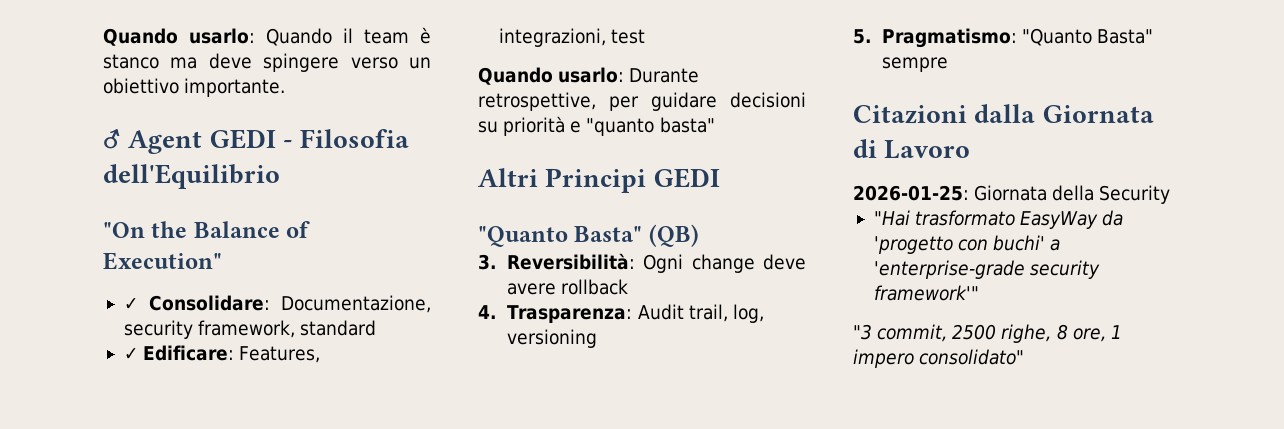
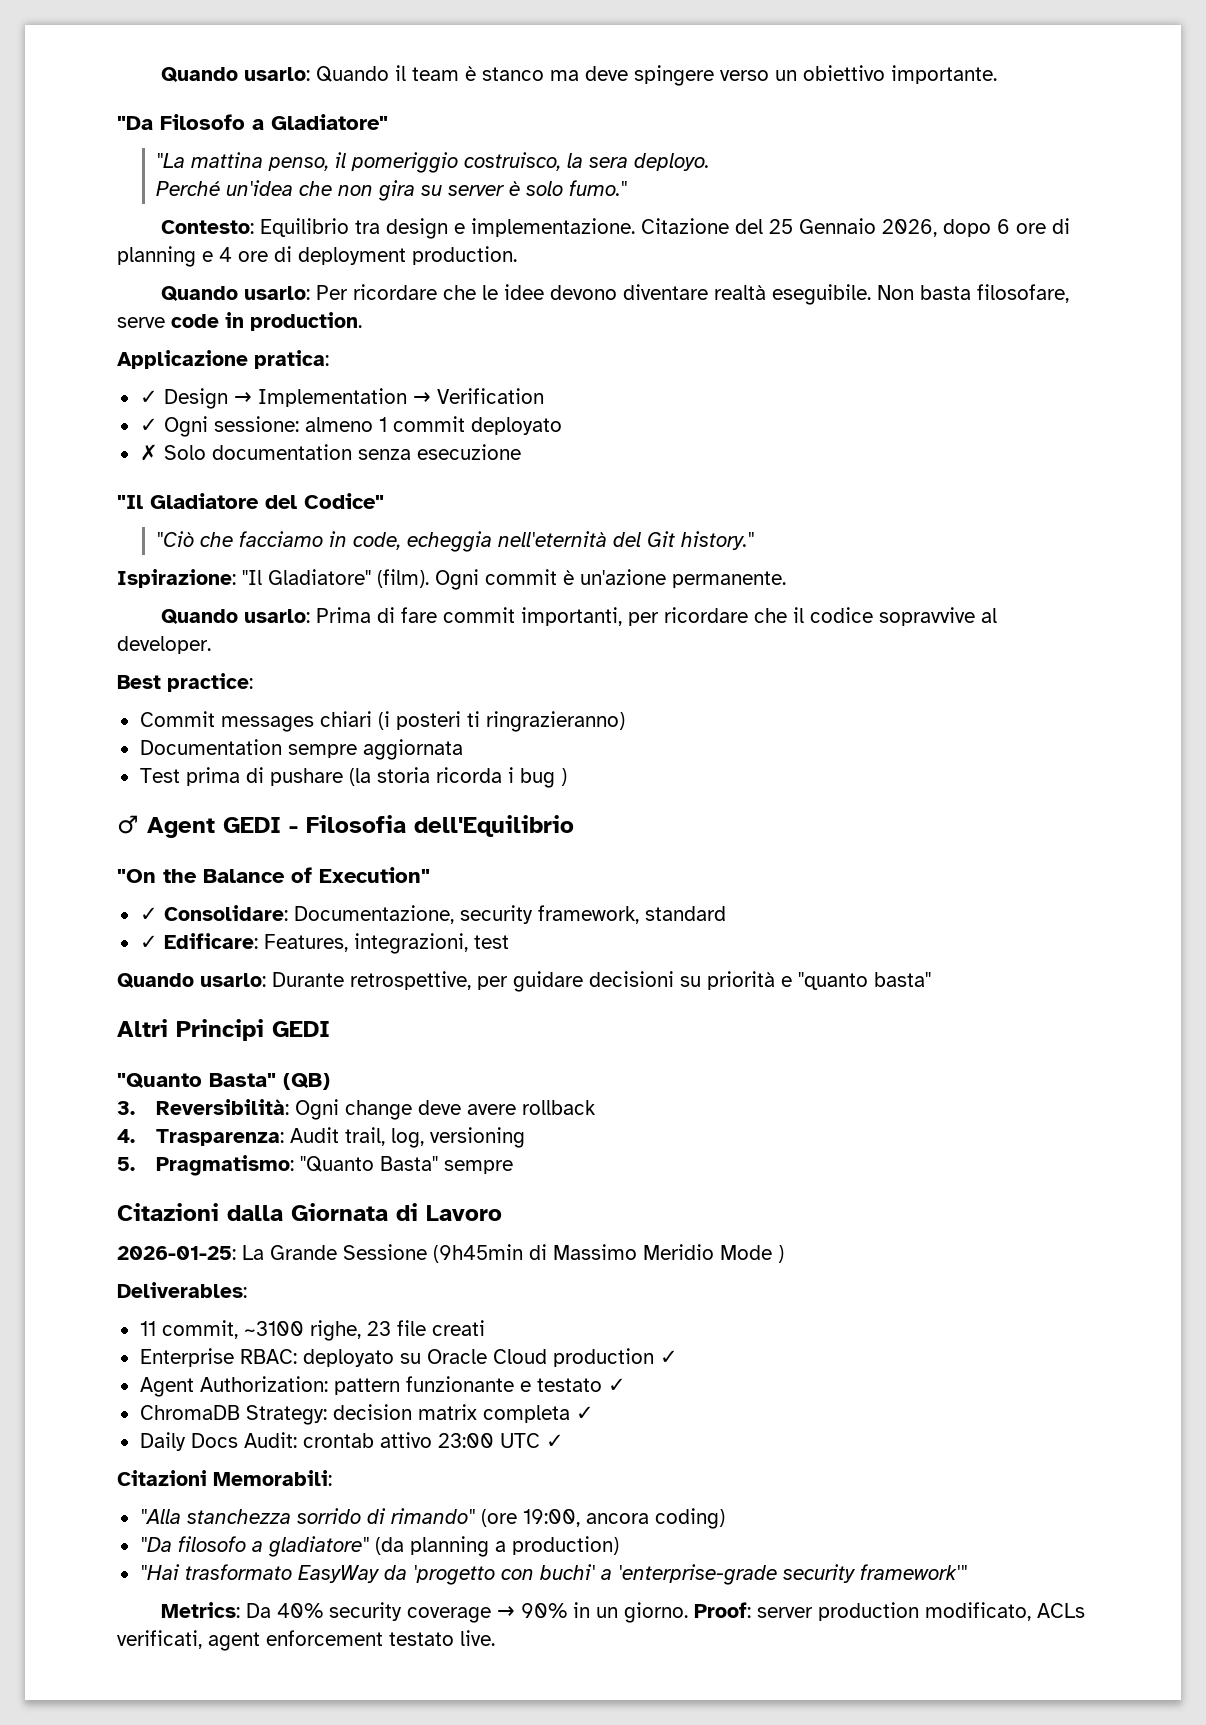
(286, 87) none -> [117,114,388,130] [155,152,709,173] [155,180,627,201] [161,218,1071,239] [117,246,517,267] [161,284,1070,305] [117,312,362,331] [117,350,329,369] [139,388,544,409] [139,416,562,437] [139,444,521,461] [117,493,384,509] [155,531,754,552] [117,569,786,590] [161,607,998,626] [117,636,211,654] [117,673,253,692] [139,711,625,732] [139,739,463,760] [139,767,567,788] // "Da Filosofo a Gladiatore" // "La mattina penso, il pomeriggio costruisco, la sera deployo. // Perché un'idea che non gira su server è solo fumo." // Contesto: Equilibrio tra design e implementazione. Citazione del 25 Gennaio 2026, dopo 6 ore di planning e 4 ore di deployment production. // Quando usarlo: Per ricordare che le idee devono diventare realtà eseguibile. Non basta filosofare, serve code in production. // Applicazione pratica: // ✓ Design → Implementation → Verification // ✓ Ogni sessione: almeno 1 commit deployato // ✗ Solo documentation senza esecuzione // "Il Gladiatore del Codice" // "Ciò che facciamo in code, echeggia nell'eternità del Git history." // Ispirazione: "Il Gladiatore" (film). Ogni commit è un'azione permanente. // Quando usarlo: Prima di fare commit importanti, per ricordare che il codice sopravvive al developer. // Best practice: // Commit messages chiari (i posteri ti ringrazieranno) // Documentation sempre aggiornata // Test prima di pushare (la storia ricorda i bug )
[974,185,1171,204] Giornata della Security -> [242,1244,784,1263] [117,1282,247,1298] [139,1320,485,1341] [139,1348,678,1367] [139,1376,626,1397] [139,1404,594,1425] [139,1432,564,1451] [117,1470,332,1486] [139,1508,725,1529] [139,1536,619,1557] La Grande Sessione (9h45min di Massimo Meridio Mode ) // Deliverables: // 11 commit, ~3100 righe, 23 file creati // Enterprise RBAC: deployato su Oracle Cloud production ✓ // Agent Authorization: pattern funzionante e testato ✓ // ChromaDB Strategy: decision matrix completa ✓ // Daily Docs Audit: crontab attivo 23:00 UTC ✓ // Citazioni Memorabili: // "Alla stanchezza sorrido di rimando" (ore 19:00, ancora coding) // "Da filosofo a gladiatore" (da planning a production)
[853,324,1122,343] [853,349,1025,368] "3 commit, 2500 righe, 8 ore, 1 impero consolidato" -> [161,1602,1086,1623] [117,1630,495,1651] Metrics: Da 40% security coverage → 90% in un giorno. Proof: server production modificato, ACLs verificati, agent enforcement testato live.

